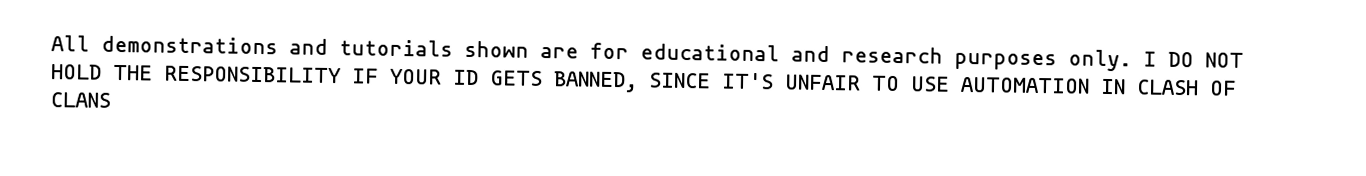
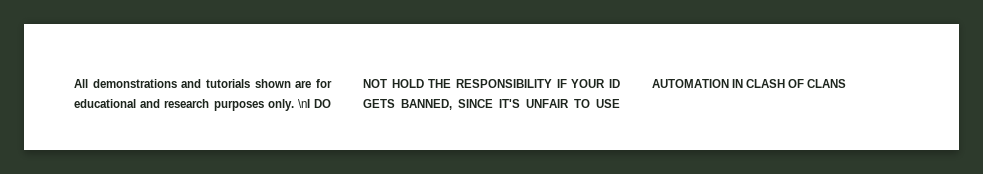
[1143,51,1157,67] I -> [297,99,310,108] \nI

